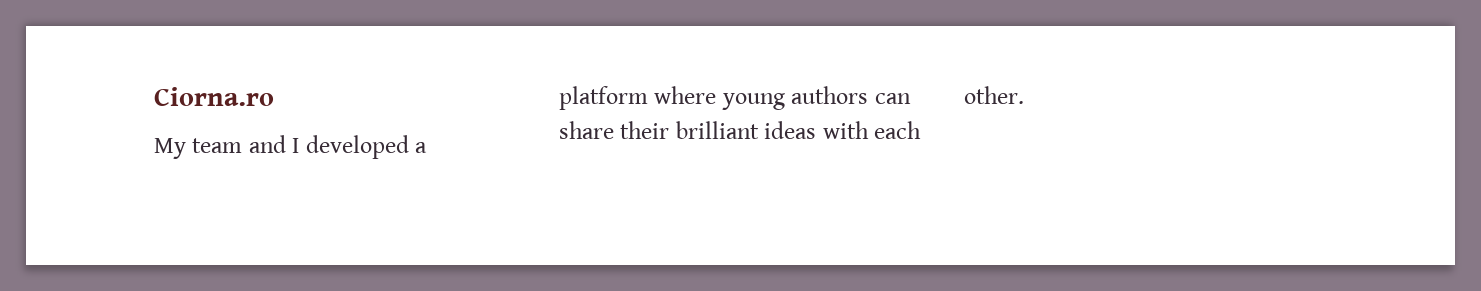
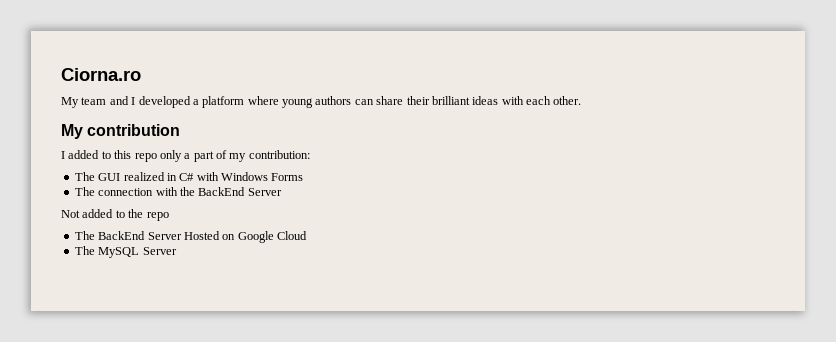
(1024, 95) none -> [61,124,181,139] [61,150,310,162] [74,172,304,181] [74,187,282,196] [61,209,169,221] [74,231,307,243] [74,246,177,258] // My contribution // I added to this repo only a part of my contribution: // The GUI realized in C# with Windows Forms // The connection with the BackEnd Server // Not added to the repo // The BackEnd Server Hosted on Google Cloud // The MySQL Server

